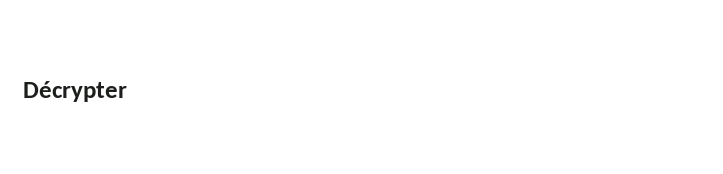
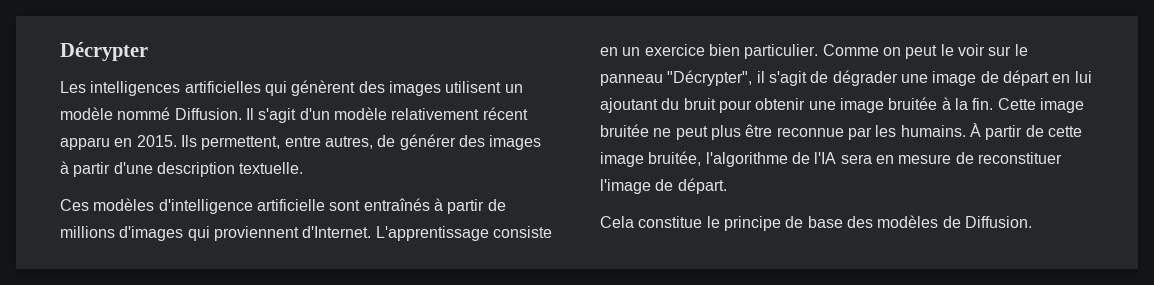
(127, 91) none -> [60,80,523,96] [60,107,528,123] [60,134,542,150] [60,161,304,177] [60,198,506,214] [60,226,552,241] [600,44,1028,59] [600,70,1092,86] [600,97,1084,113] [600,123,1082,140] [600,151,1062,167] [600,178,727,194] [600,215,1032,231] // Les intelligences artificielles qui génèrent des images utilisent un modèle nommé Diffusion. Il s'agit d'un modèle relativement récent apparu en 2015. Ils permettent, entre autres, de générer des images à partir d'une description textuelle. // Ces modèles d'intelligence artificielle sont entraînés à partir de millions d'images qui proviennent d'Internet. L'apprentissage consiste en un exercice bien particulier. Comme on peut le voir sur le panneau "Décrypter", il s'agit de dégrader une image de départ en lui ajoutant du bruit pour obtenir une image bruitée à la fin. Cette image bruitée ne peut plus être reconnue par les humains. À partir de cette image bruitée, l'algorithme de l'IA sera en mesure de reconstituer l'image de départ. // Cela constitue le principe de base des modèles de Diffusion.

